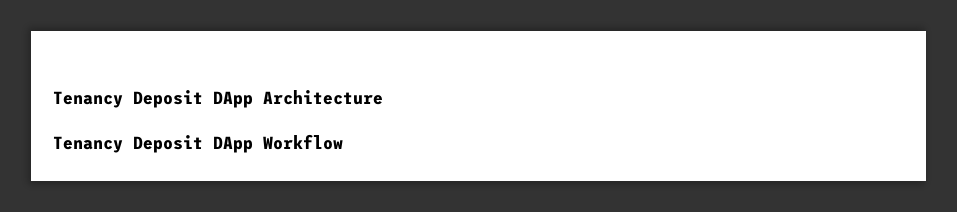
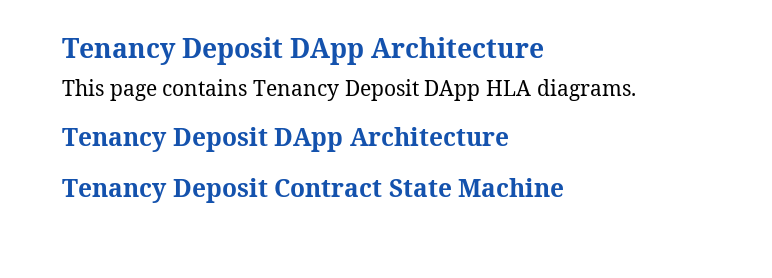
[53,90,383,108] [53,134,343,153] Tenancy Deposit DApp Architecture // Tenancy Deposit DApp Workflow -> [62,37,545,65] [62,79,636,101] [62,127,509,152] [62,178,565,203] Tenancy Deposit DApp Architecture // This page contains Tenancy Deposit DApp HLA diagrams. // Tenancy Deposit DApp Architecture // Tenancy Deposit Contract State Machine

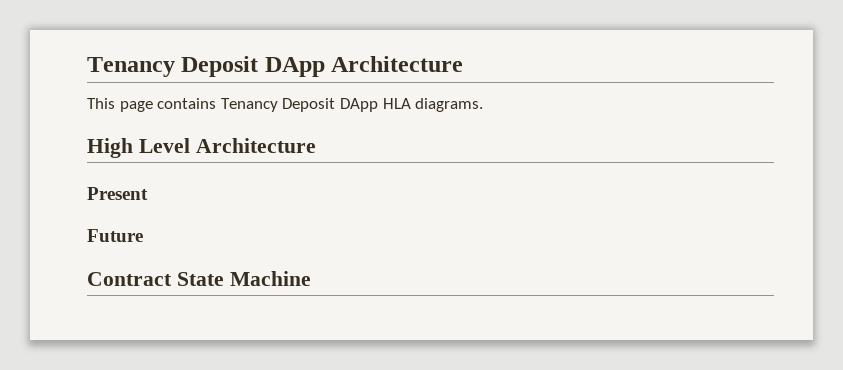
[62,127,509,152] [62,178,268,203] Tenancy Deposit DApp Architecture // Tenancy Deposit -> [87,138,316,158] [87,187,148,200] [87,229,143,242] High Level Architecture // Present // Future //

